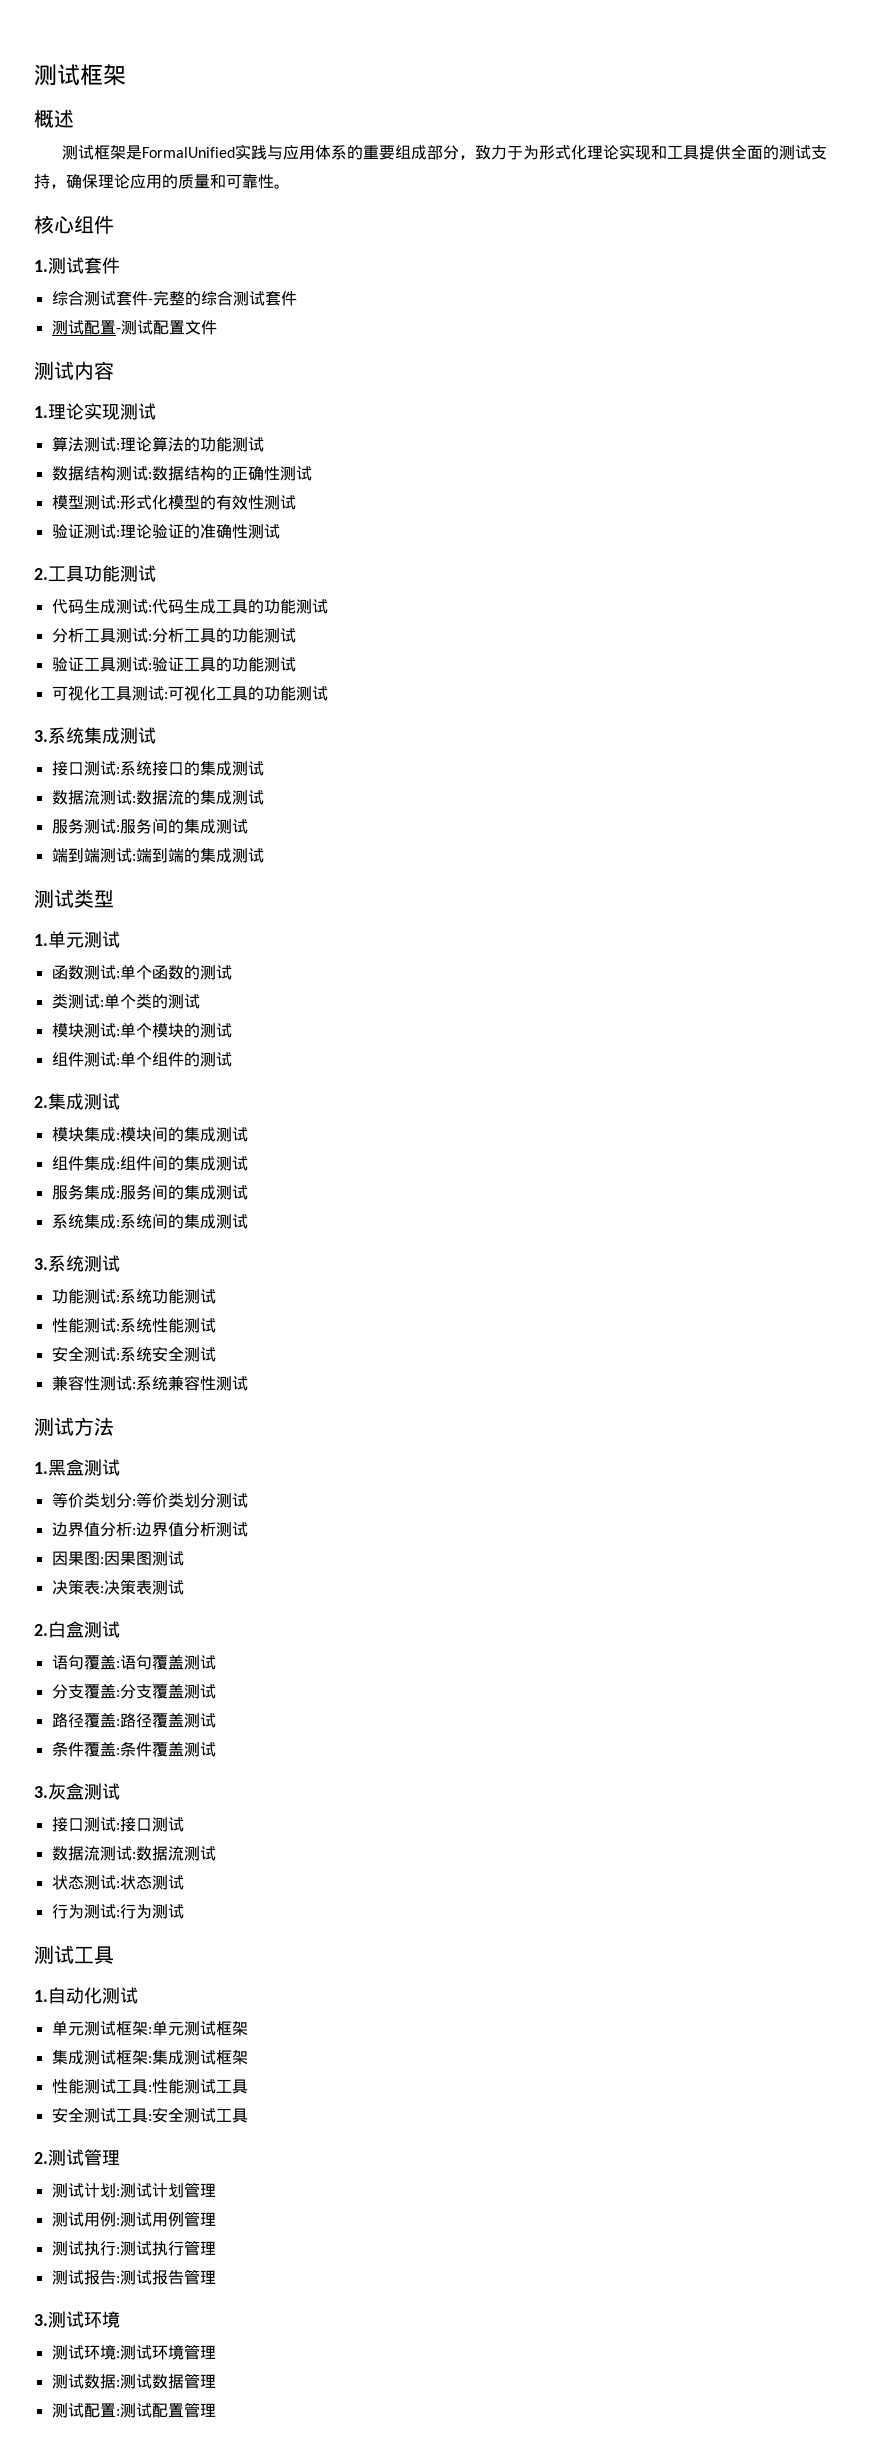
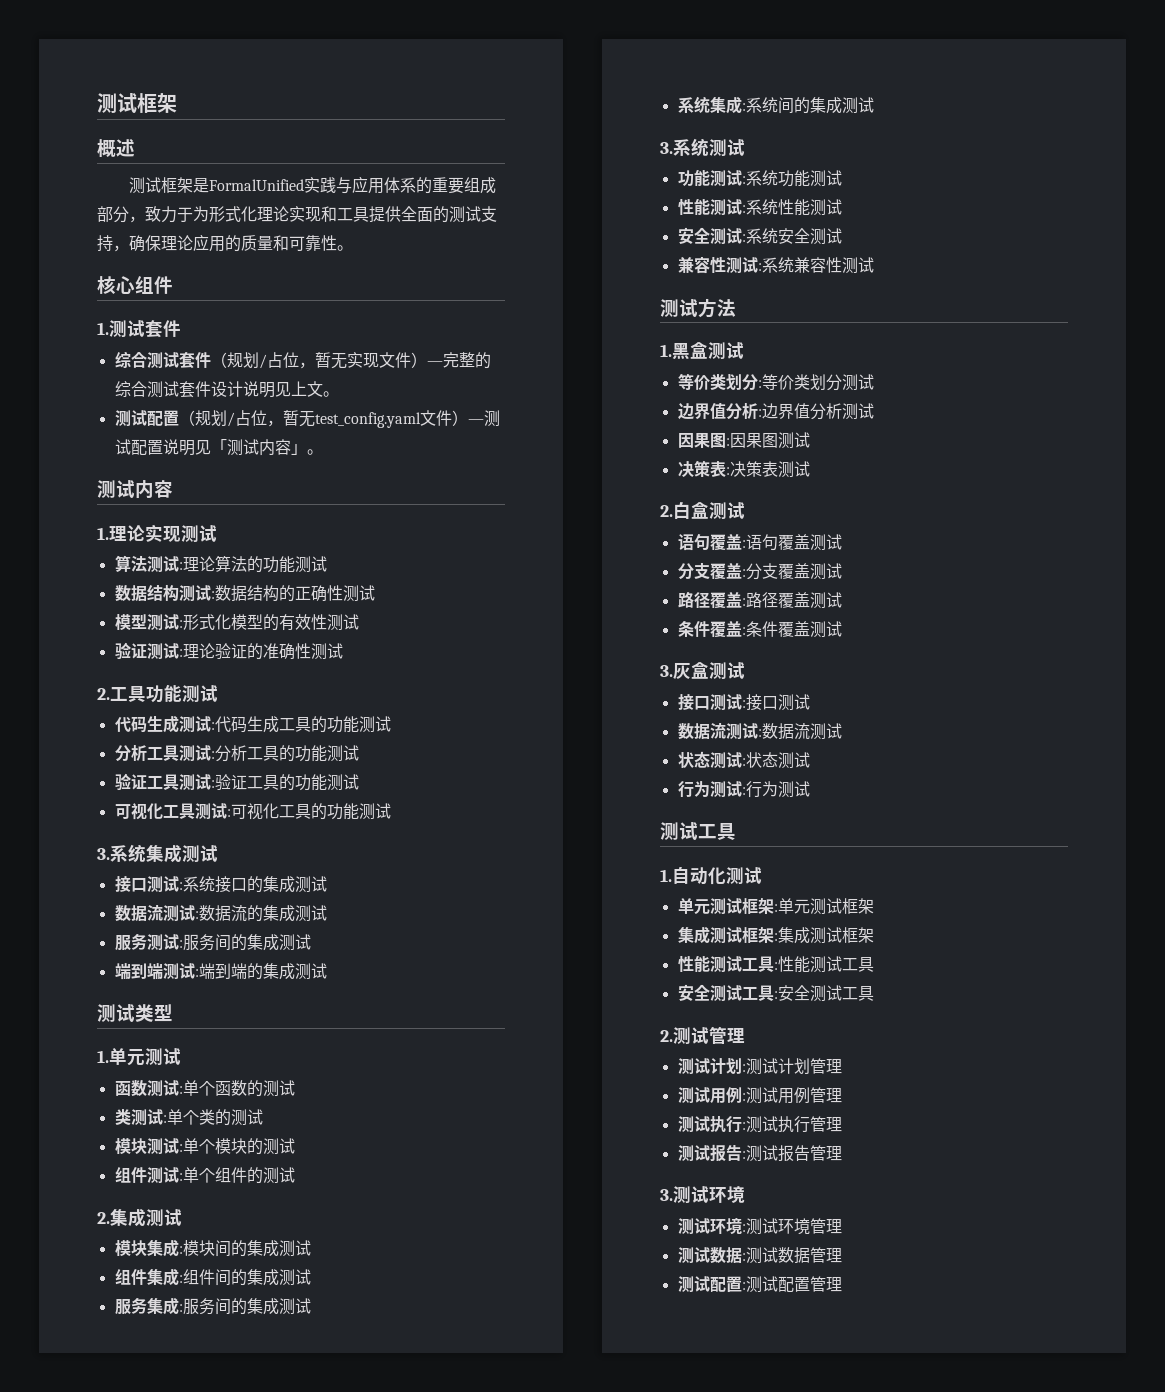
[147,299,153,304] - -> [210,352,443,369] （规划/占位，暂无实现文件）—
[51,320,217,335] // 测试配置-测试配置文件 -> [210,381,339,398] [114,410,500,428] [114,439,323,456] 设计说明见上文。 // 测试配置（规划/占位，暂无test_config.yaml文件）—测试配置说明见「测试内容」。

